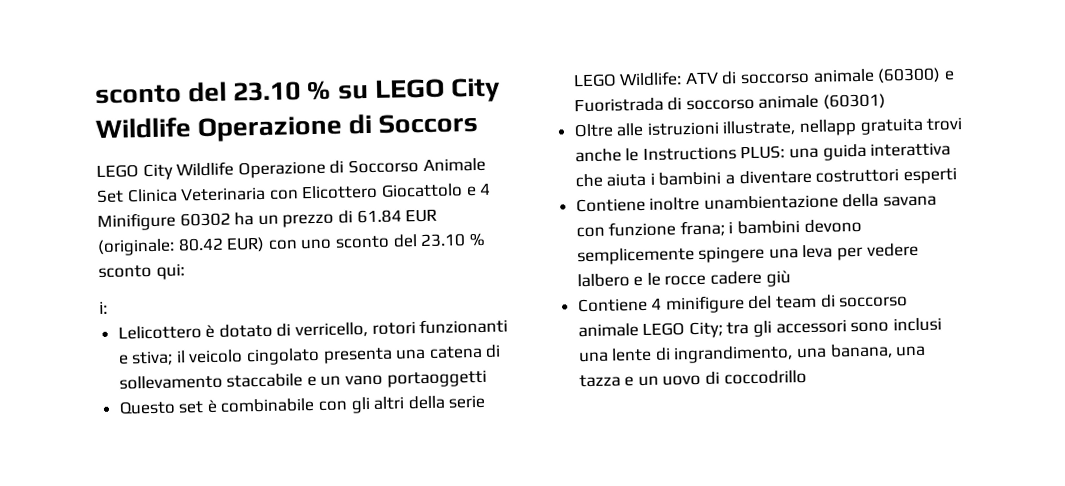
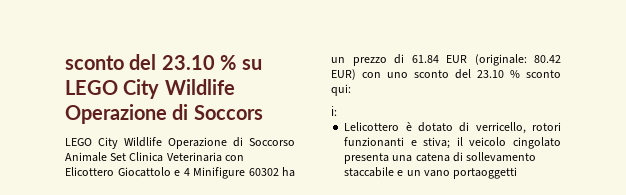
[118,394,487,415] [572,67,955,88] [573,93,887,113] [573,117,964,138] [574,142,952,163] [574,167,957,188] [575,193,938,213] [575,218,862,238] [576,242,919,266] [576,270,791,288] [577,294,909,314] [577,317,942,339] [578,343,927,364] [578,370,807,388] // Questo set è combinabile con gli altri della serie LEGO Wildlife: ATV di soccorso animale (60300) e Fuoristrada di soccorso animale (60301) // Oltre alle istruzioni illustrate, nellapp gratuita trovi anche le Instructions PLUS: una guida interattiva che aiuta i bambini a diventare costruttori esperti // Contiene inoltre unambientazione della savana con funzione frana; i bambini devono semplicemente spingere una leva per vedere lalbero e le rocce cadere giù // Contiene 4 minifigure del team di soccorso animale LEGO City; tra gli accessori sono inclusi una lente di ingrandimento, una banana, una tazza e un uovo di coccodrillo -> (518, 173) none

